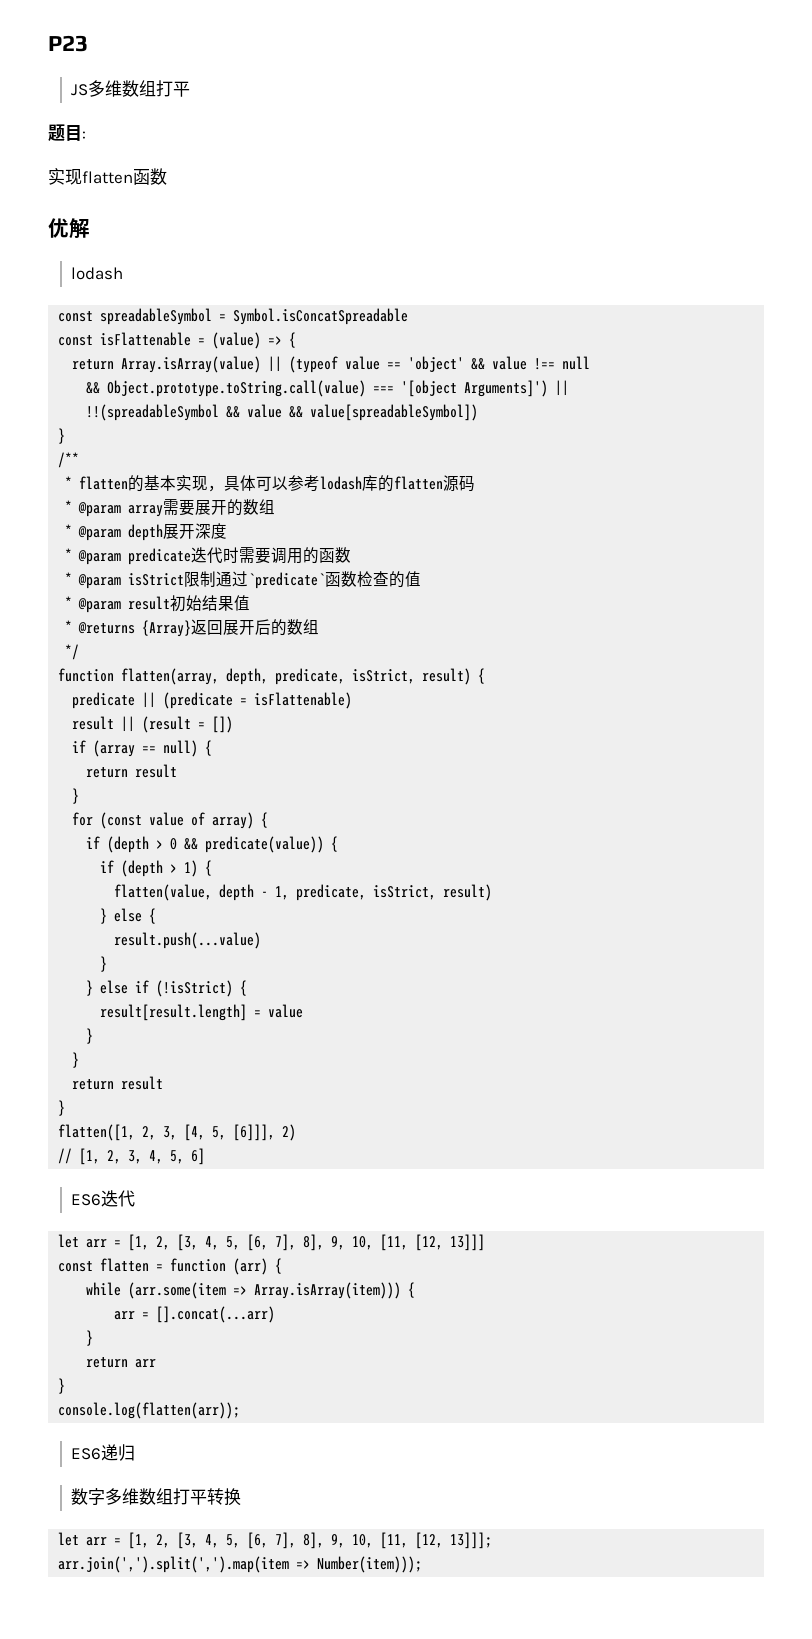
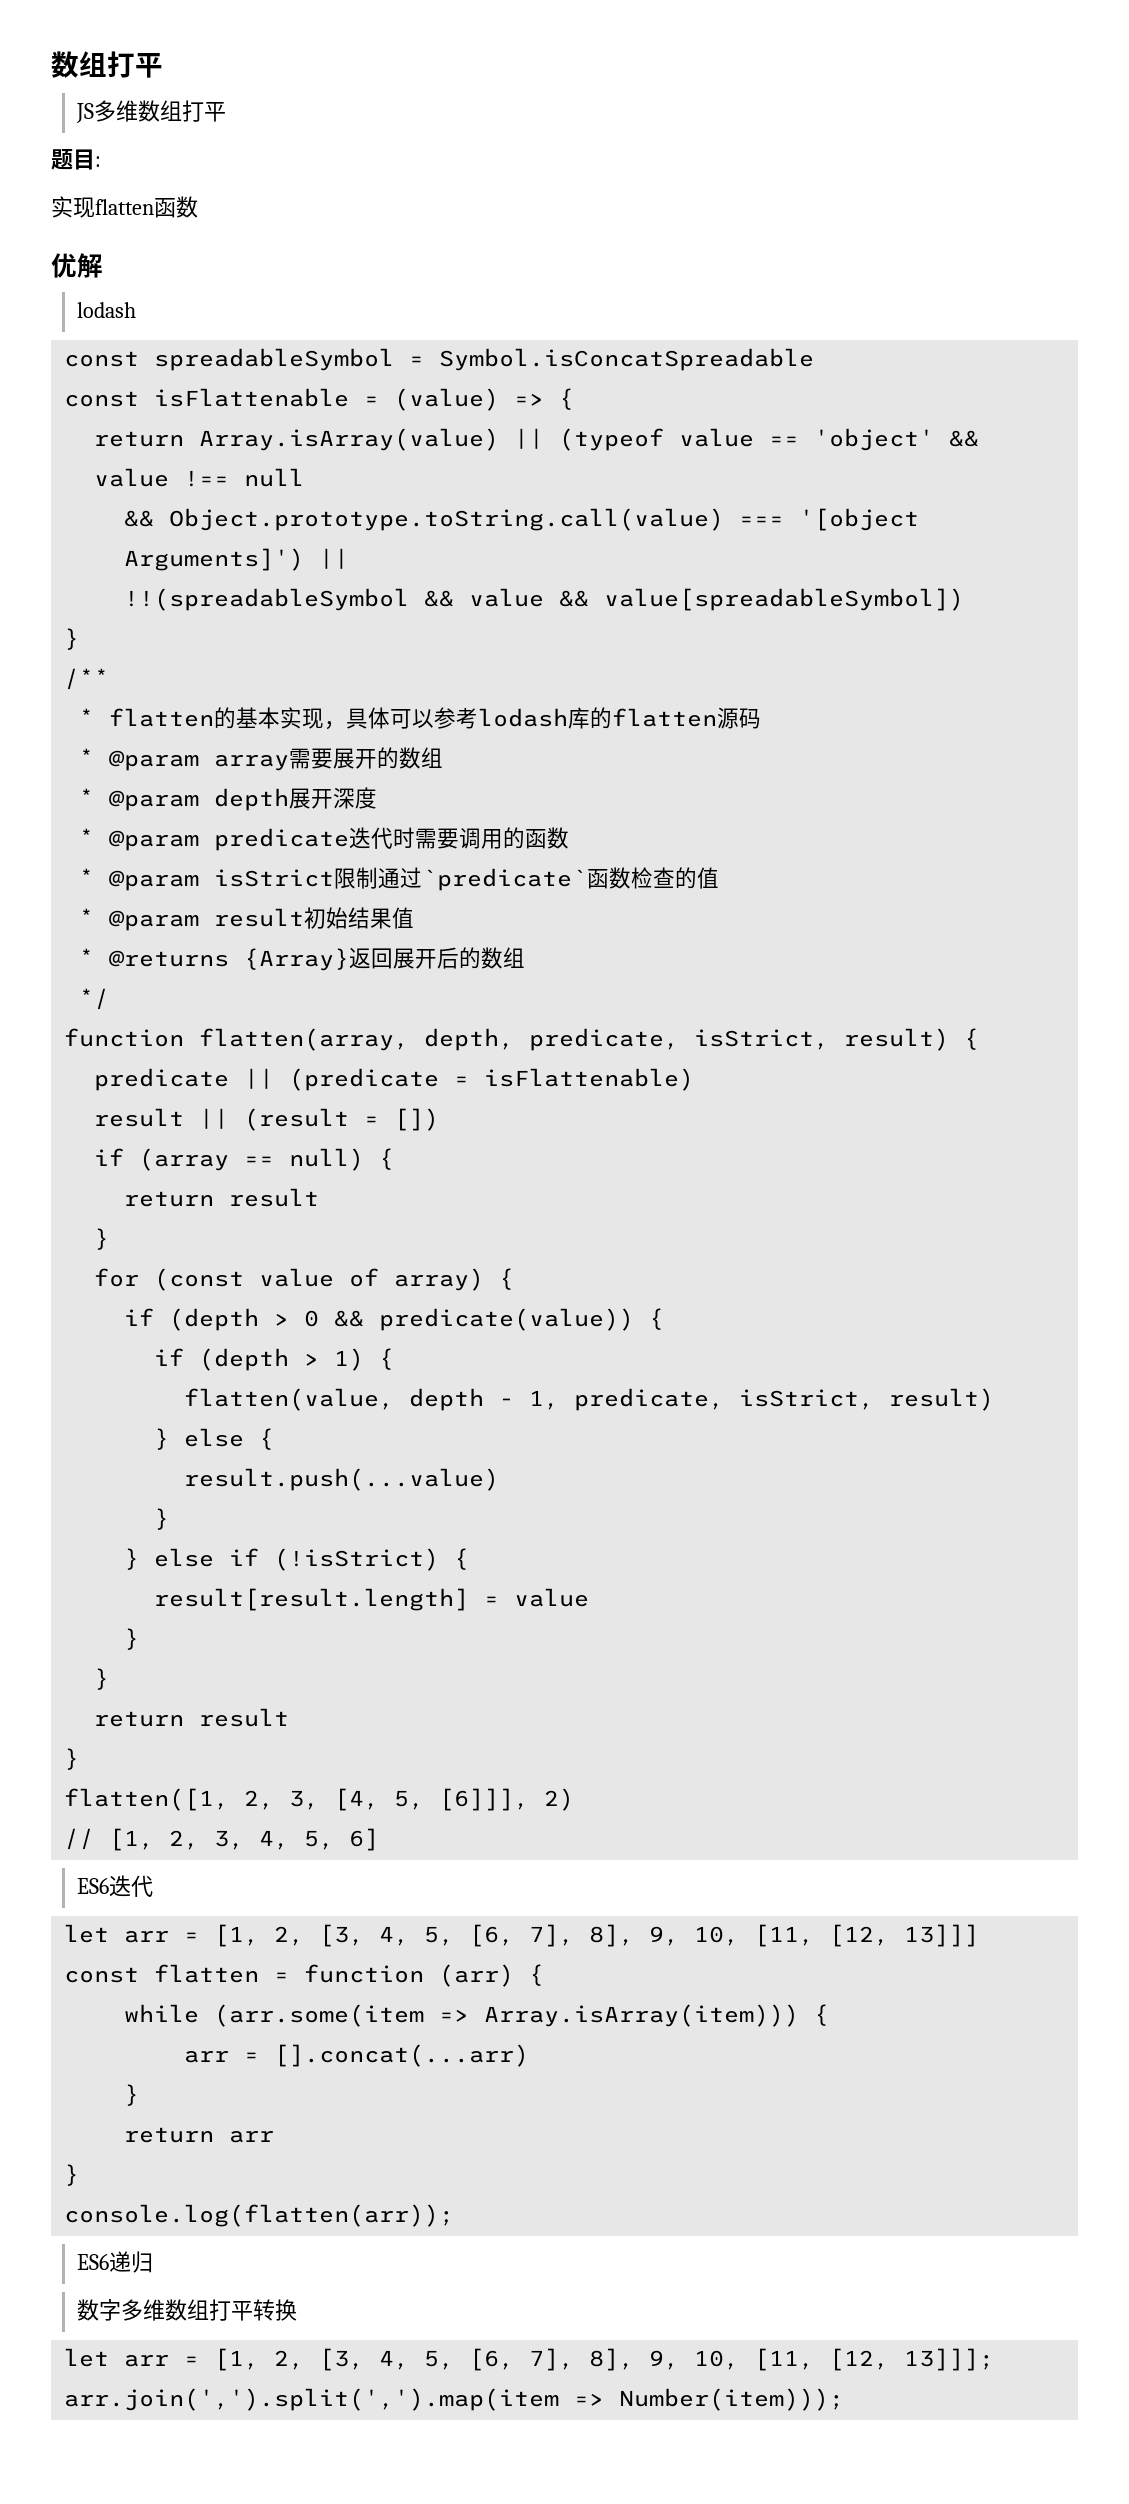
[48,35,88,52] P23 -> [51,51,163,78] 数组打平

